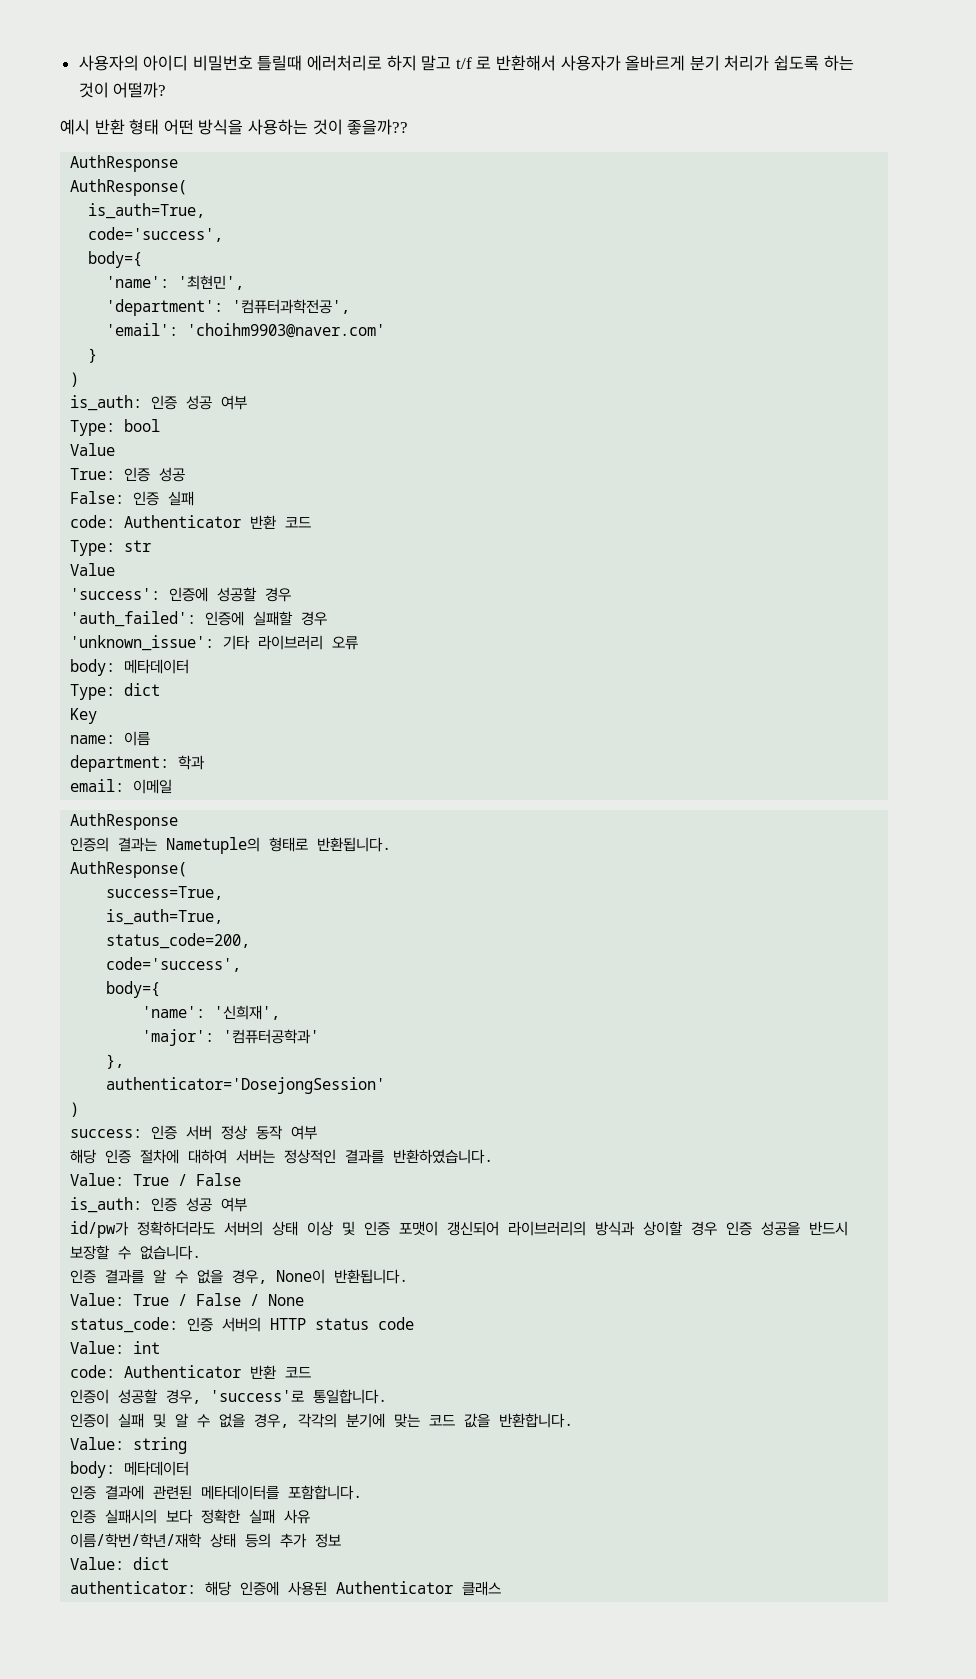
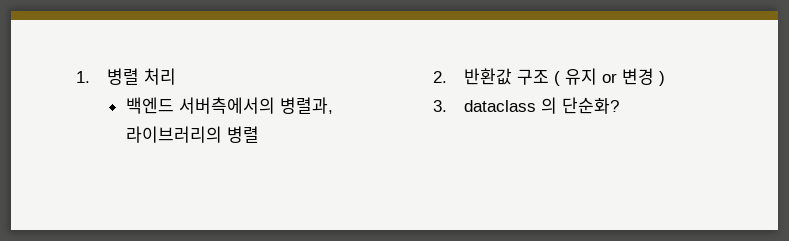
[78,55,854,71] [78,82,167,98] [60,119,409,135] [70,155,179,172] [70,179,188,196] [88,203,206,219] [88,227,224,242] [88,251,143,268] [106,275,245,290] [106,299,351,316] [106,323,386,338] [88,348,98,363] [70,372,80,387] [70,395,248,411] [70,419,161,436] [70,443,116,456] [70,467,186,482] [70,491,195,506] [70,515,312,529] [70,540,152,556] [70,563,116,576] [70,587,292,602] [70,611,328,627] [70,635,359,651] [70,659,190,676] [70,683,161,700] [70,708,98,724] [70,731,151,746] [70,755,206,772] [70,779,173,794] [70,813,179,830] [70,837,392,854] [70,861,188,878] [106,886,224,900] [106,909,224,925] [106,933,251,949] [106,957,242,972] [106,981,161,998] [142,1005,281,1020] [142,1029,320,1046] [106,1054,125,1069] [106,1077,386,1094] [70,1102,80,1117] [70,1125,318,1140] [70,1149,494,1164] [70,1173,242,1186] [70,1197,248,1213] [70,1221,849,1238] [70,1245,202,1260] [70,1269,409,1284] [70,1293,305,1306] [70,1317,415,1333] [70,1341,161,1354] [70,1365,312,1379] [70,1389,388,1404] [70,1413,574,1428] [70,1437,188,1454] [70,1461,190,1478] [70,1485,363,1500] [70,1509,311,1524] [70,1533,342,1548] [70,1557,170,1570] [70,1581,502,1596] 사용자의 아이디 비밀번호 틀릴때 에러처리로 하지 말고 t/f 로 반환해서 사용자가 올바르게 분기 처리가 쉽도록 하는 것이 어떨까? // 예시 반환 형태 어떤 방식을 사용하는 것이 좋을까?? // AuthResponse // AuthResponse( // is_auth=True, // code='success', // body={ // 'name': '최현민', // 'department': '컴퓨터과학전공', // 'email': 'choihm9903@naver.com' // } // ) // is_auth: 인증 성공 여부 // Type: bool // Value // True: 인증 성공 // False: 인증 실패 // code: Authenticator 반환 코드 // Type: str // Value // 'success': 인증에 성공할 경우 // 'auth_failed': 인증에 실패할 경우 // 'unknown_issue': 기타 라이브러리 오류 // body: 메타데이터 // Type: dict // Key // name: 이름 // department: 학과 // email: 이메일 // AuthResponse // 인증의 결과는 Nametuple의 형태로 반환됩니다. // AuthResponse( // success=True, // is_auth=True, // status_code=200, // code='success', // body={ // 'name': '신희재', // 'major': '컴퓨터공학과' // }, // authenticator='DosejongSession' // ) // success: 인증 서버 정상 동작 여부 // 해당 인증 절차에 대하여 서버는 정상적인 결과를 반환하였습니다. // Value: True / False // is_auth: 인증 성공 여부 // id/pw가 정확하더라도 서버의 상태 이상 및 인증 포맷이 갱신되어 라이브러리의 방식과 상이할 경우 인증 성공을 반드시 보장할 수 없습니다. // 인증 결과를 알 수 없을 경우, None이 반환됩니다. // Value: True / False / None // status_code: 인증 서버의 HTTP status code // Value: int // code: Authenticator 반환 코드 // 인증이 성공할 경우, 'success'로 통일합니다. // 인증이 실패 및 알 수 없을 경우, 각각의 분기에 맞는 코드 값을 반환합니다. // Value: string // body: 메타데이터 // 인증 결과에 관련된 메타데이터를 포함합니다. // 인증 실패시의 보다 정확한 실패 사유 // 이름/학번/학년/재학 상태 등의 추가 정보 // Value: dict // authenticator: 해당 인증에 사용된 Authenticator 클래스 -> [76,68,176,85] [125,97,333,114] [125,126,259,143] [433,68,665,86] [433,97,619,114] 1. 병렬 처리 // 백엔드 서버측에서의 병렬과, 라이브러리의 병렬 // 2. 반환값 구조 ( 유지 or 변경 ) // 3. dataclass 의 단순화?

